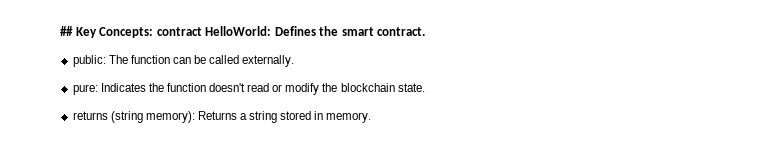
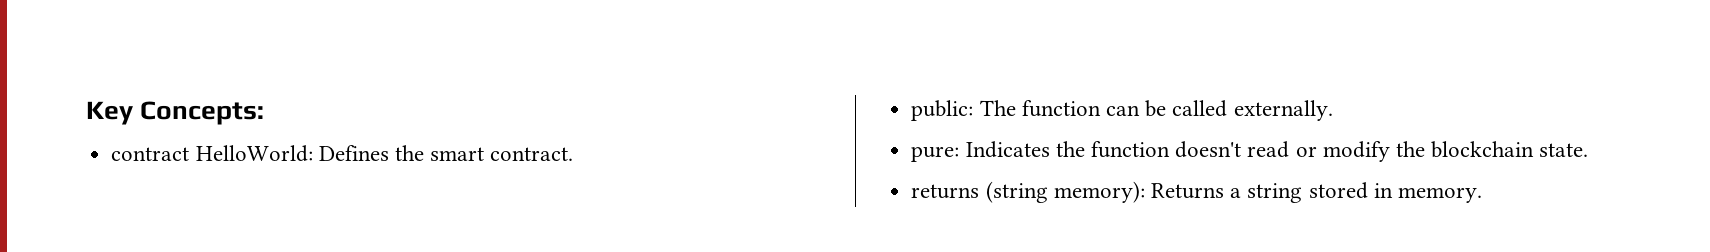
[60,26,73,36] ## -> (86, 113) none
(154, 32) none -> (265, 113) //

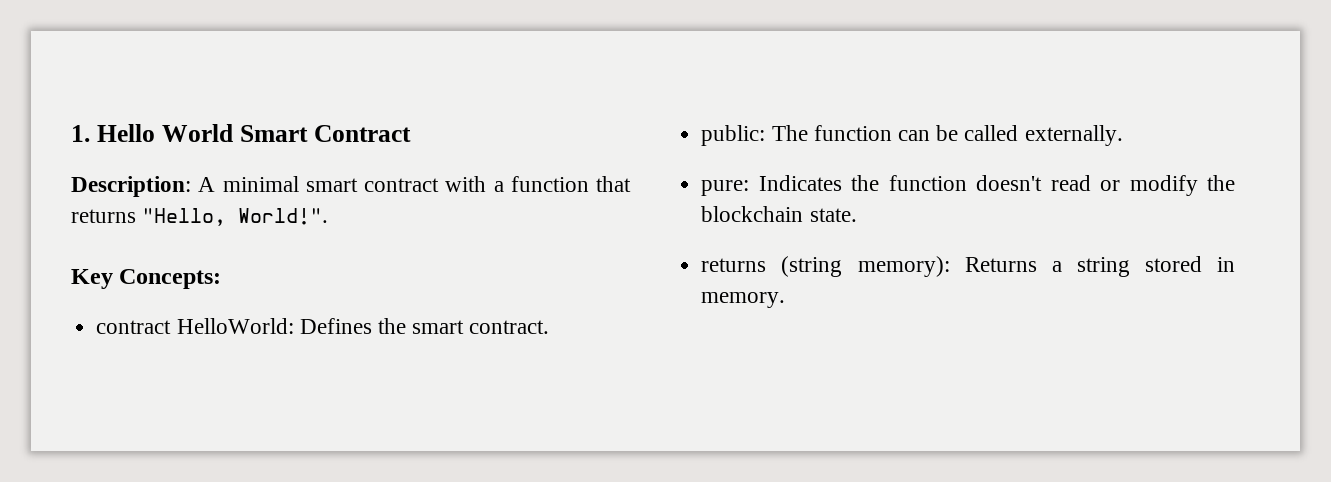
(86, 113) none -> [71,124,411,142] [71,176,631,197] [71,208,329,226] 1. Hello World Smart Contract // Description: A minimal smart contract with a function that returns "Hello, World!". //

